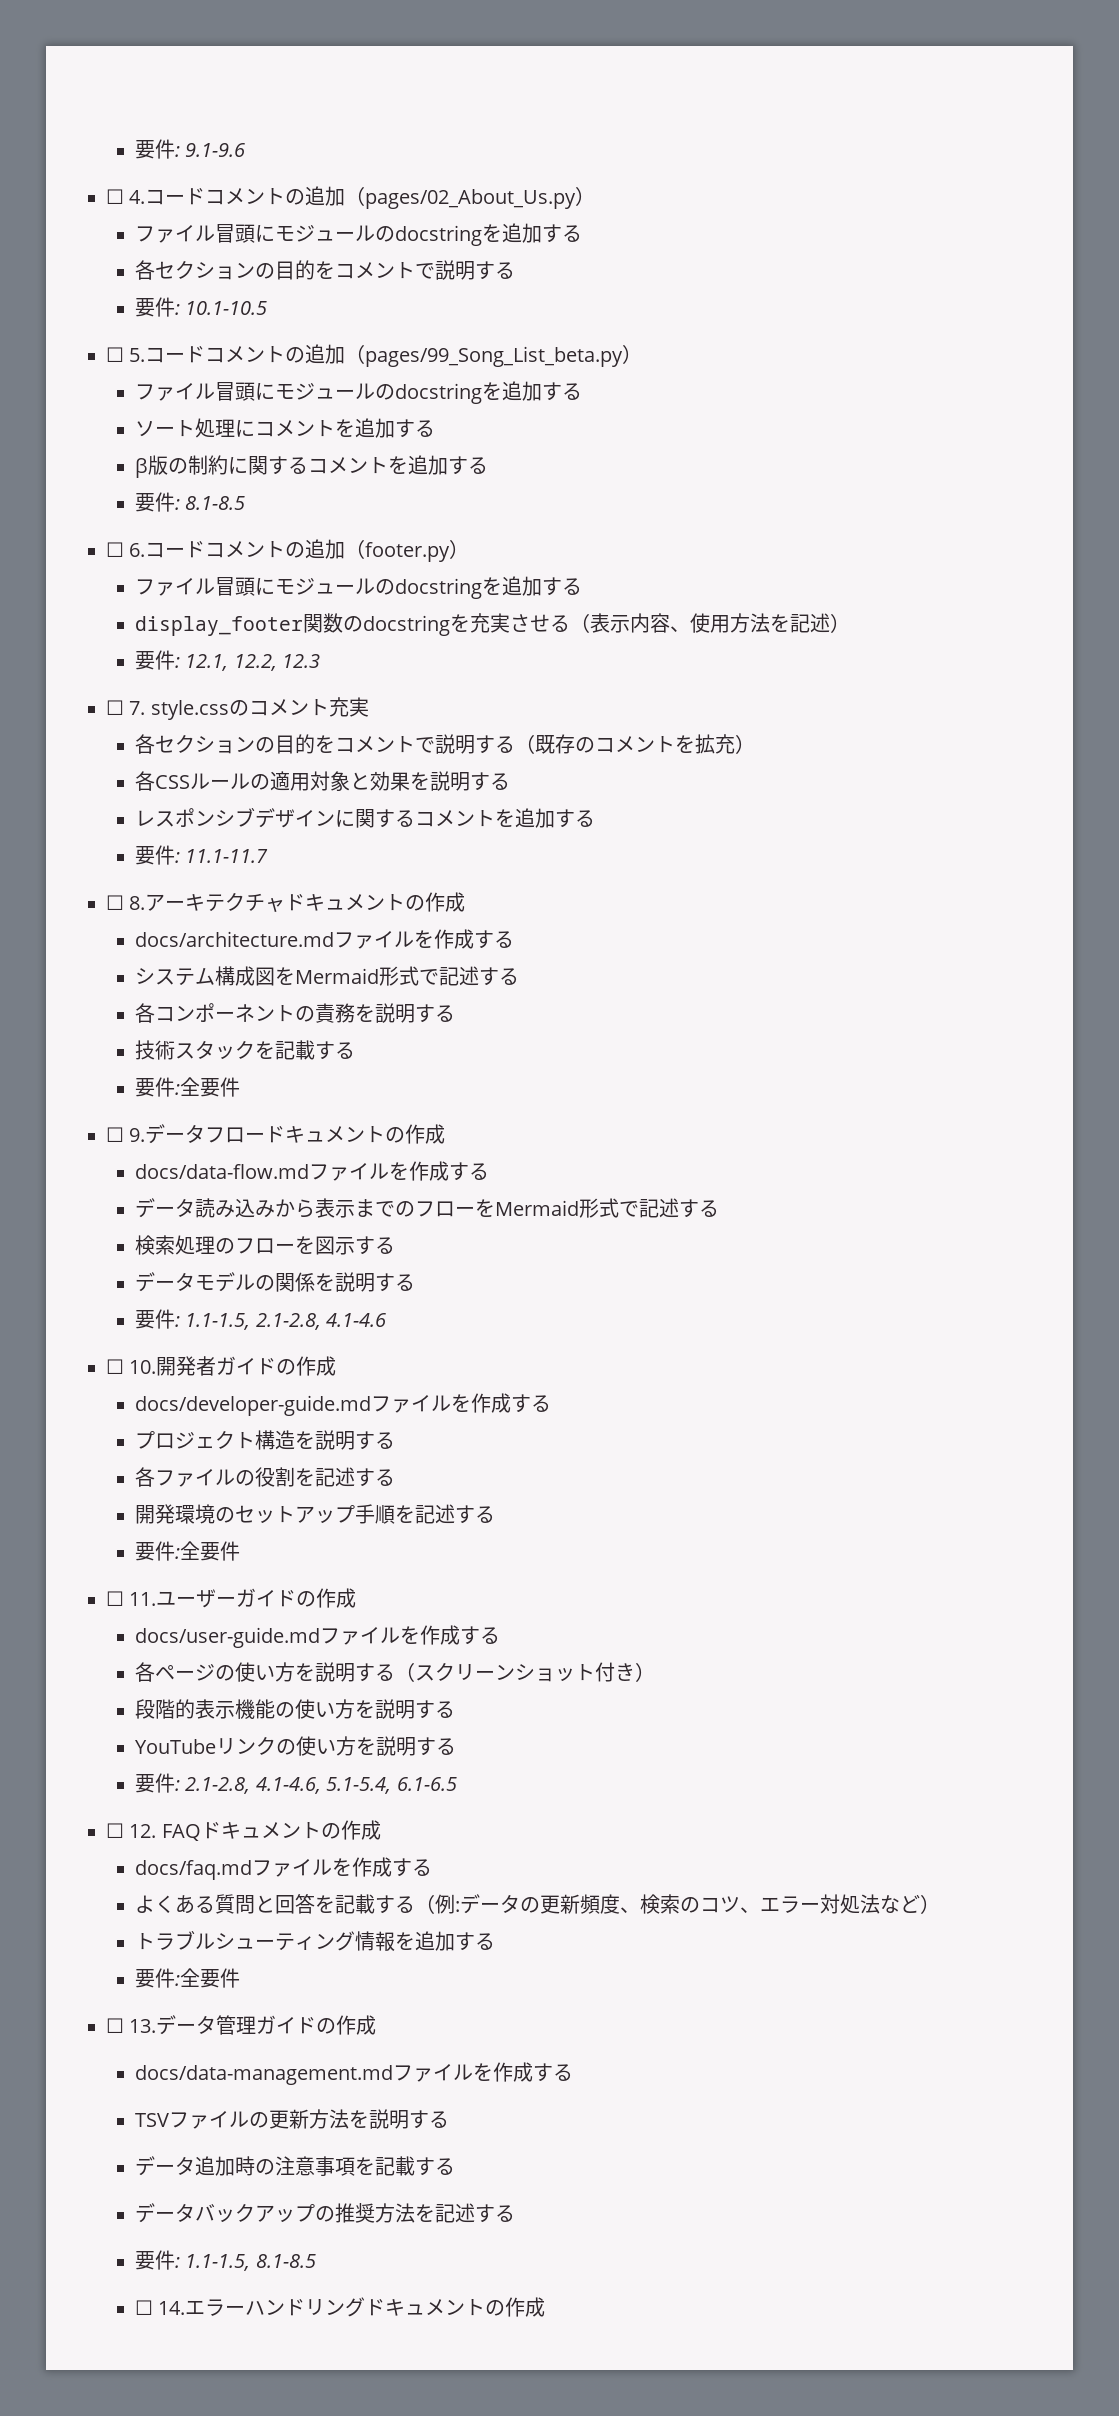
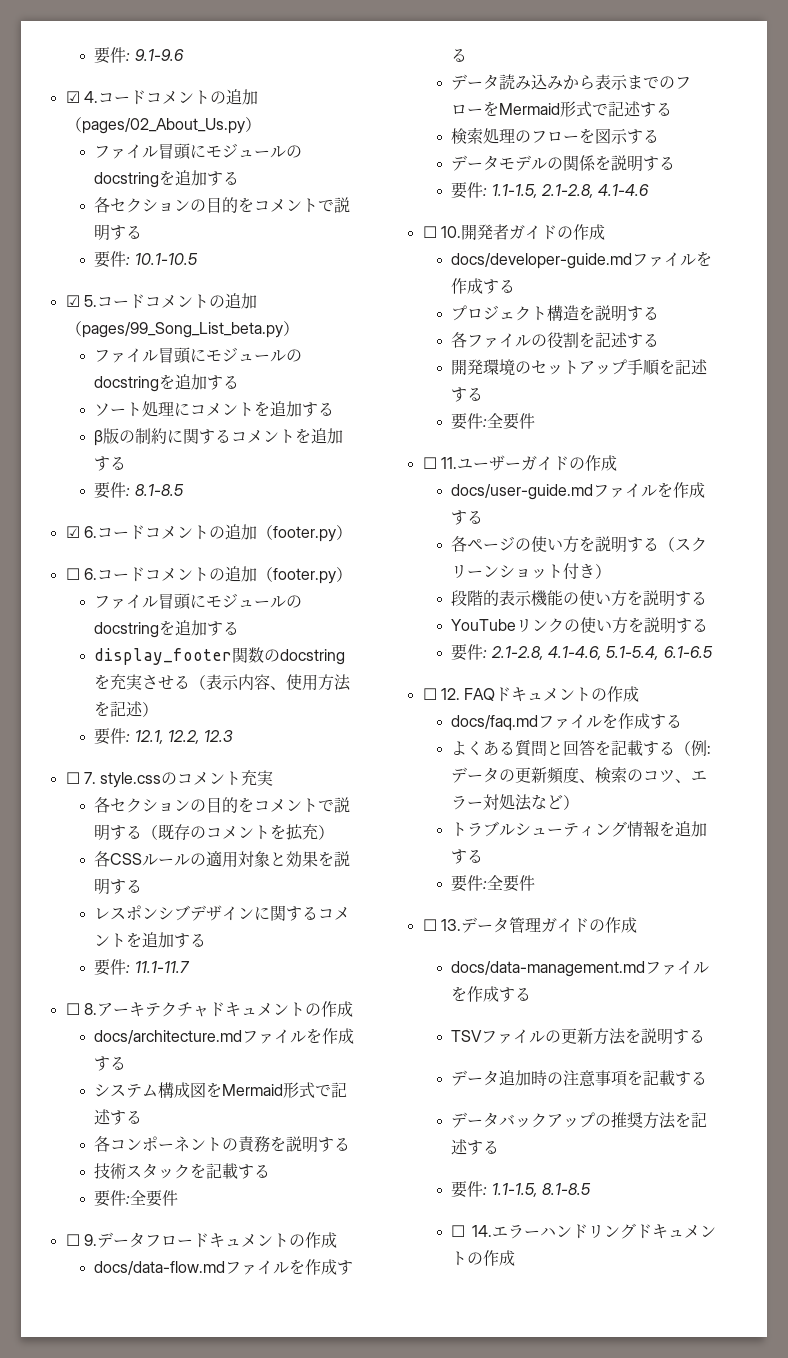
[106,189,124,204] ☐ -> [65,91,80,103] ☑
[106,347,124,362] ☐ -> [65,295,80,307] ☑
(246, 503) none -> [65,524,352,542] // ☑ 6.コードコメントの追加（footer.py）

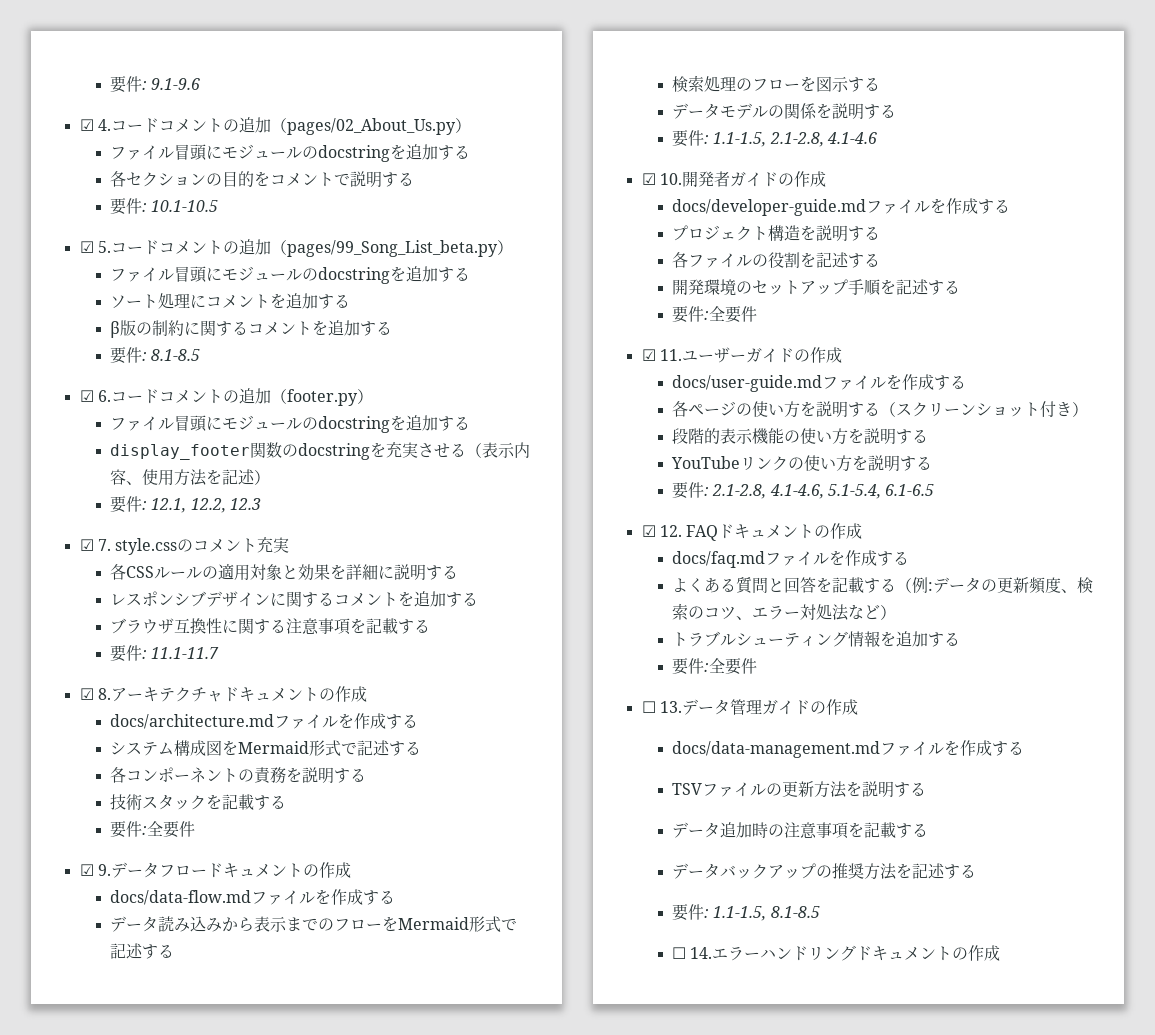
[65,566,352,584] // ☐ 6.コードコメントの追加（footer.py） -> (373, 396) none
[65,772,80,784] ☐ -> [79,539,94,551] ☑
[94,797,351,813] [94,824,335,841] // 各セクションの目的をコメントで説明する（既存のコメントを拡充） -> (290, 545) none
(335, 859) none -> [345,564,394,580] 詳細に
(207, 940) none -> [109,618,430,635] // ブラウザ互換性に関する注意事項を記載する
[65,1003,80,1015] ☐ -> [79,688,94,700] ☑
[65,1234,80,1246] ☐ -> [79,864,94,876] ☑
[422,226,437,238] ☐ -> [641,173,656,185] ☑
[422,457,437,469] ☐ -> [641,349,656,361] ☑
[422,688,437,700] ☐ -> [641,525,656,537] ☑

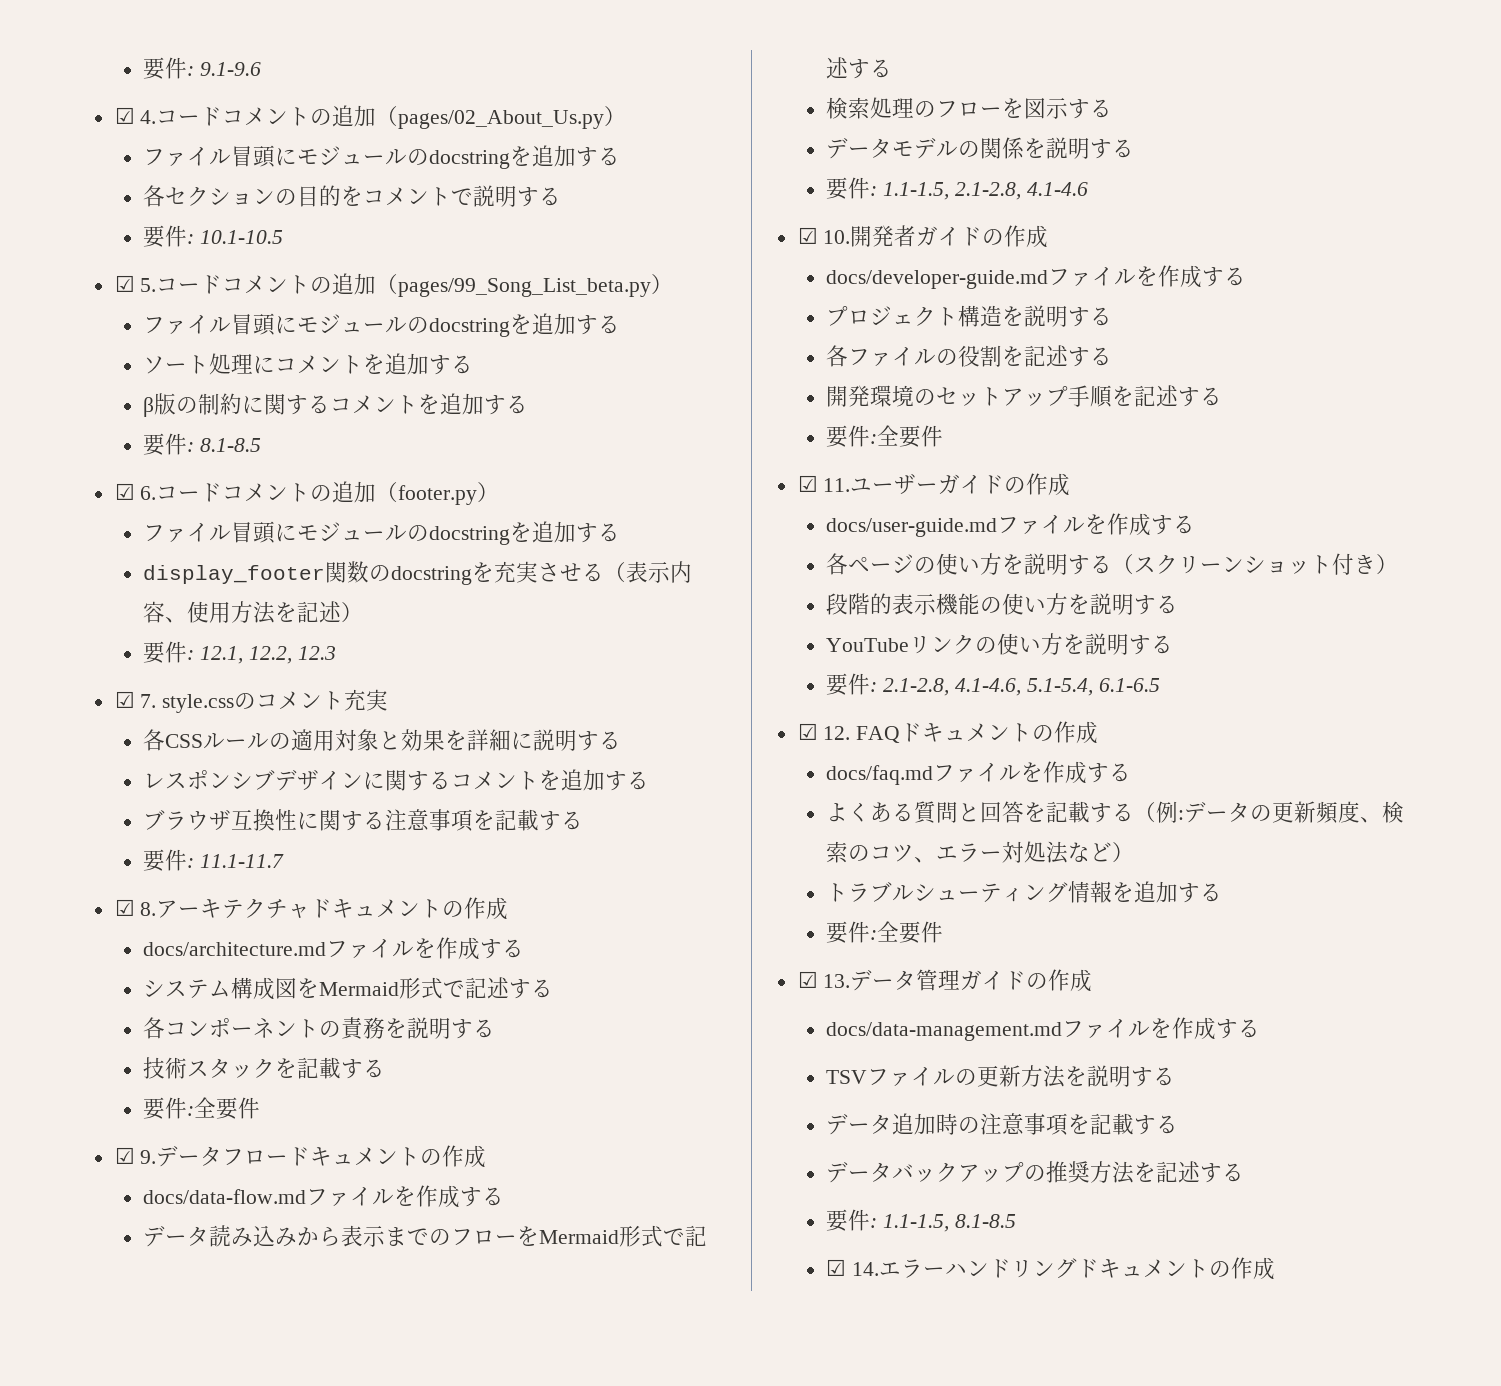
[641,701,656,713] ☐ -> [797,971,818,988] ☑
[671,947,686,959] ☐ -> [826,1259,847,1276] ☑

